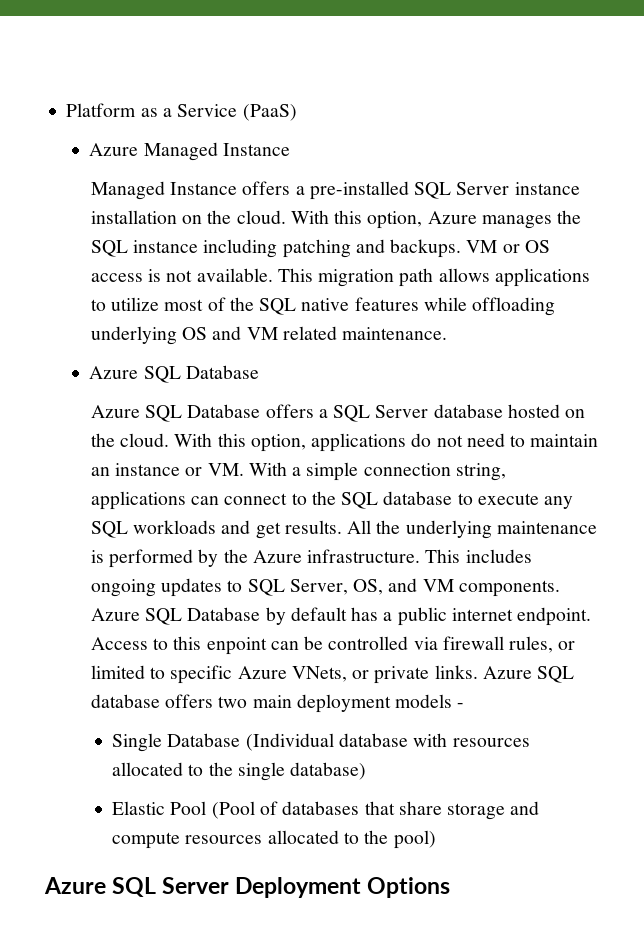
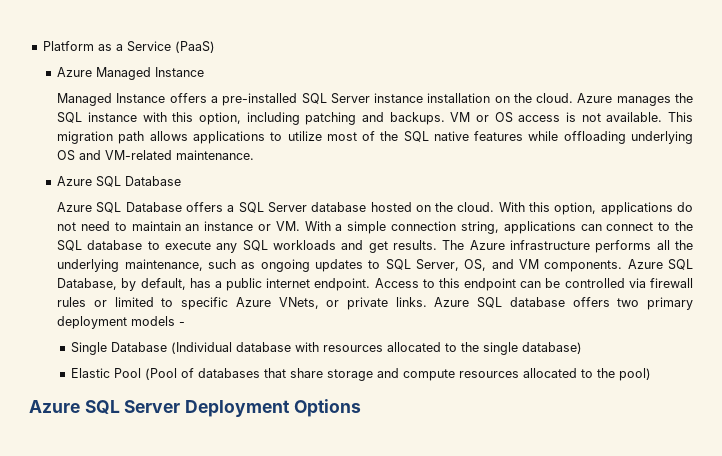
[290,210,423,229] With this option, -> (574, 98) none
(199, 246) none -> [142,112,241,125] with this option,
[246,326,337,340] VM related -> [105,150,173,160] VM-related
[347,520,597,539] [90,549,532,568] All the underlying maintenance is performed by the Azure infrastructure. This includes -> [442,240,694,253] [57,259,256,272] The Azure infrastructure performs all the underlying maintenance, such as
[187,607,347,625] Database by default -> [57,278,186,291] Database, by default,
[206,637,267,655] enpoint -> [464,278,517,291] endpoint
[509,636,554,653] rules, -> [57,297,87,307] rules
[252,695,292,708] main -> [646,297,693,310] primary

